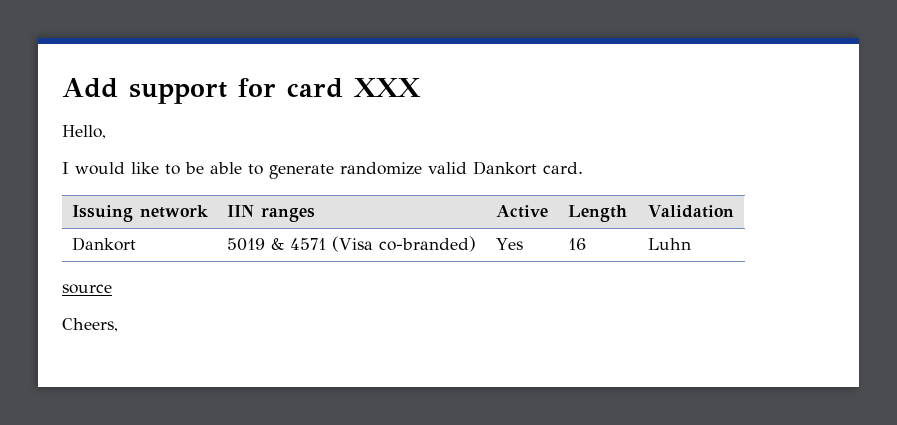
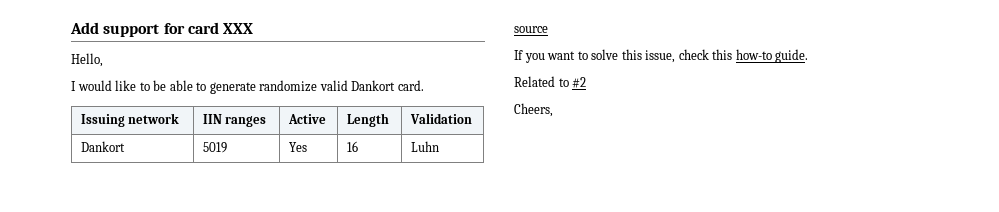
[270,236,476,252] & 4571 (Visa co-branded) -> (227, 147) none
(112, 289) none -> [514,49,809,63] [514,76,587,88] // If you want to solve this issue, check this how-to guide. // Related to #2

